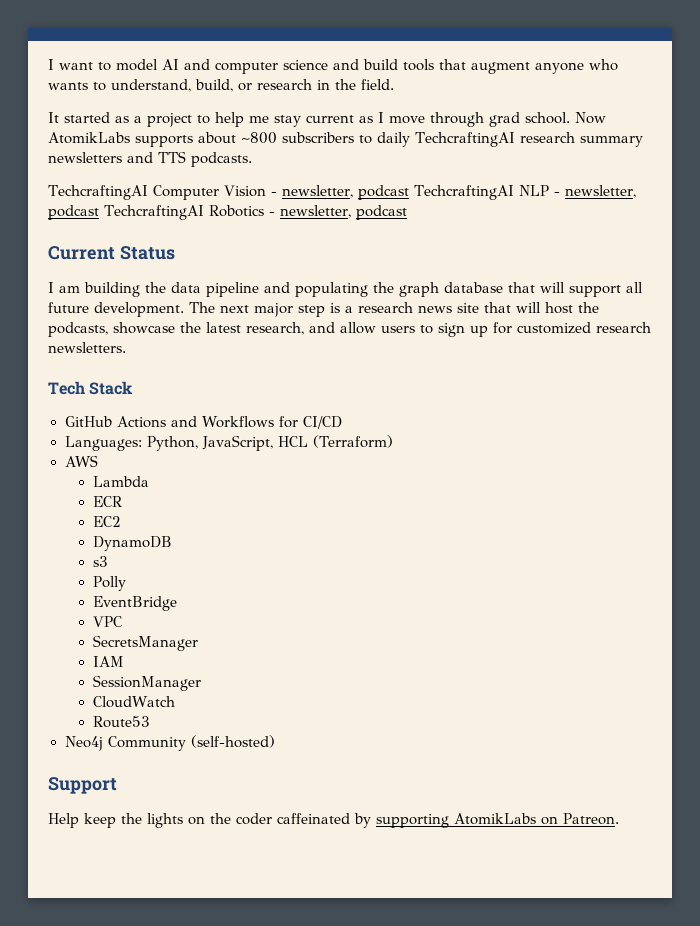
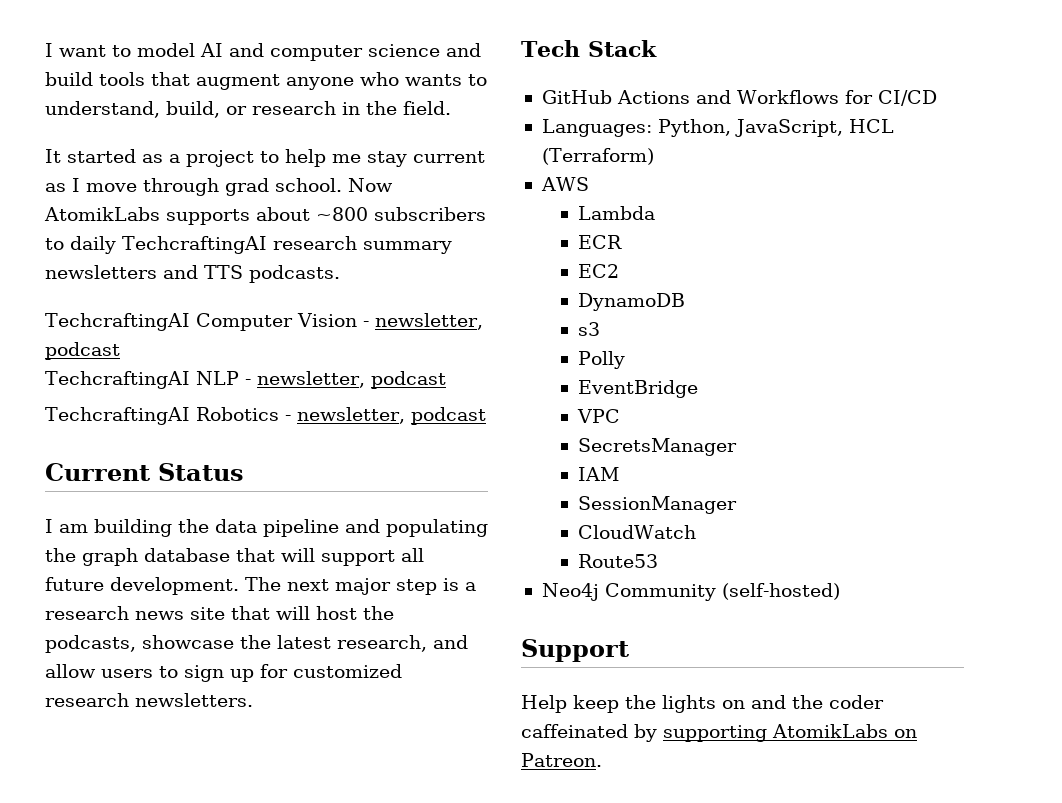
(409, 192) none -> (120, 351) //
(99, 212) none -> (446, 380) //
(205, 820) none -> [751,695,786,709] and

